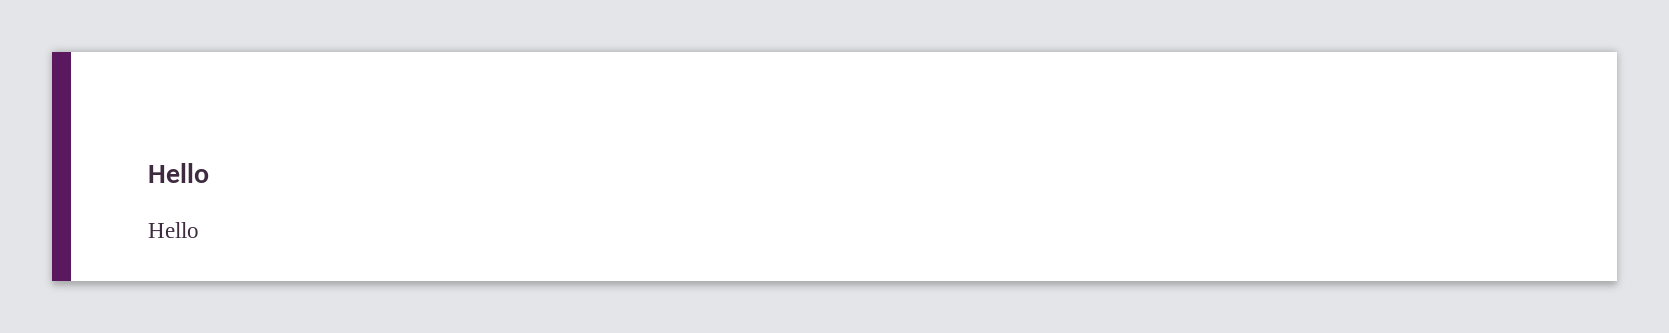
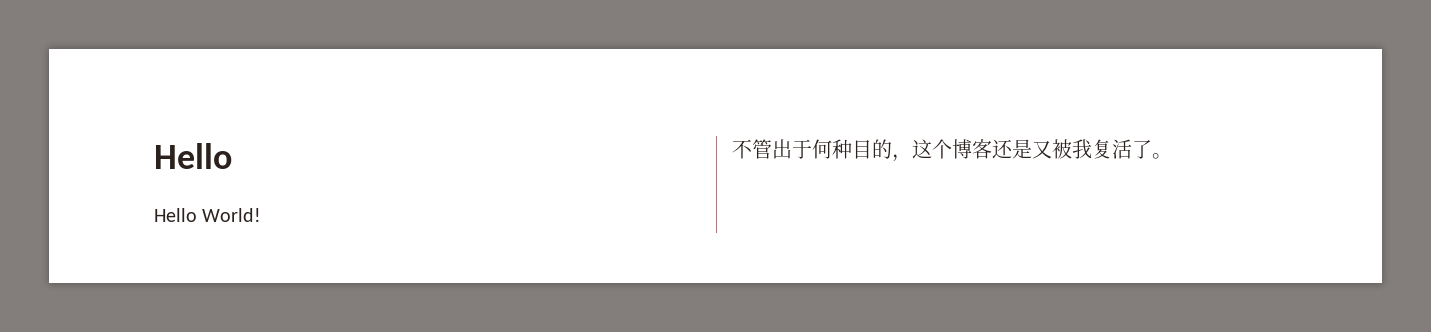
(199, 230) none -> [202,208,262,222] [732,139,1172,162] World! // 不管出于何种目的，这个博客还是又被我复活了。

